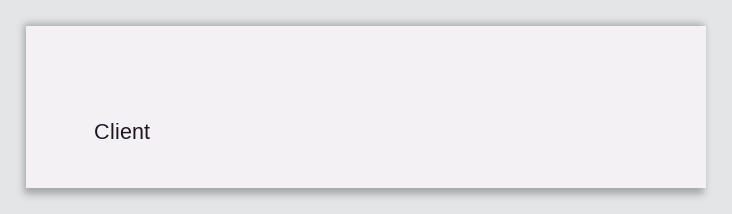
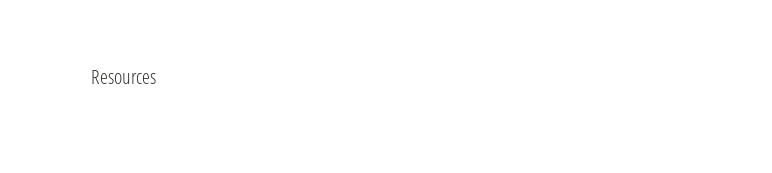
[94,123,150,139] Client -> [91,70,156,84] Resources

